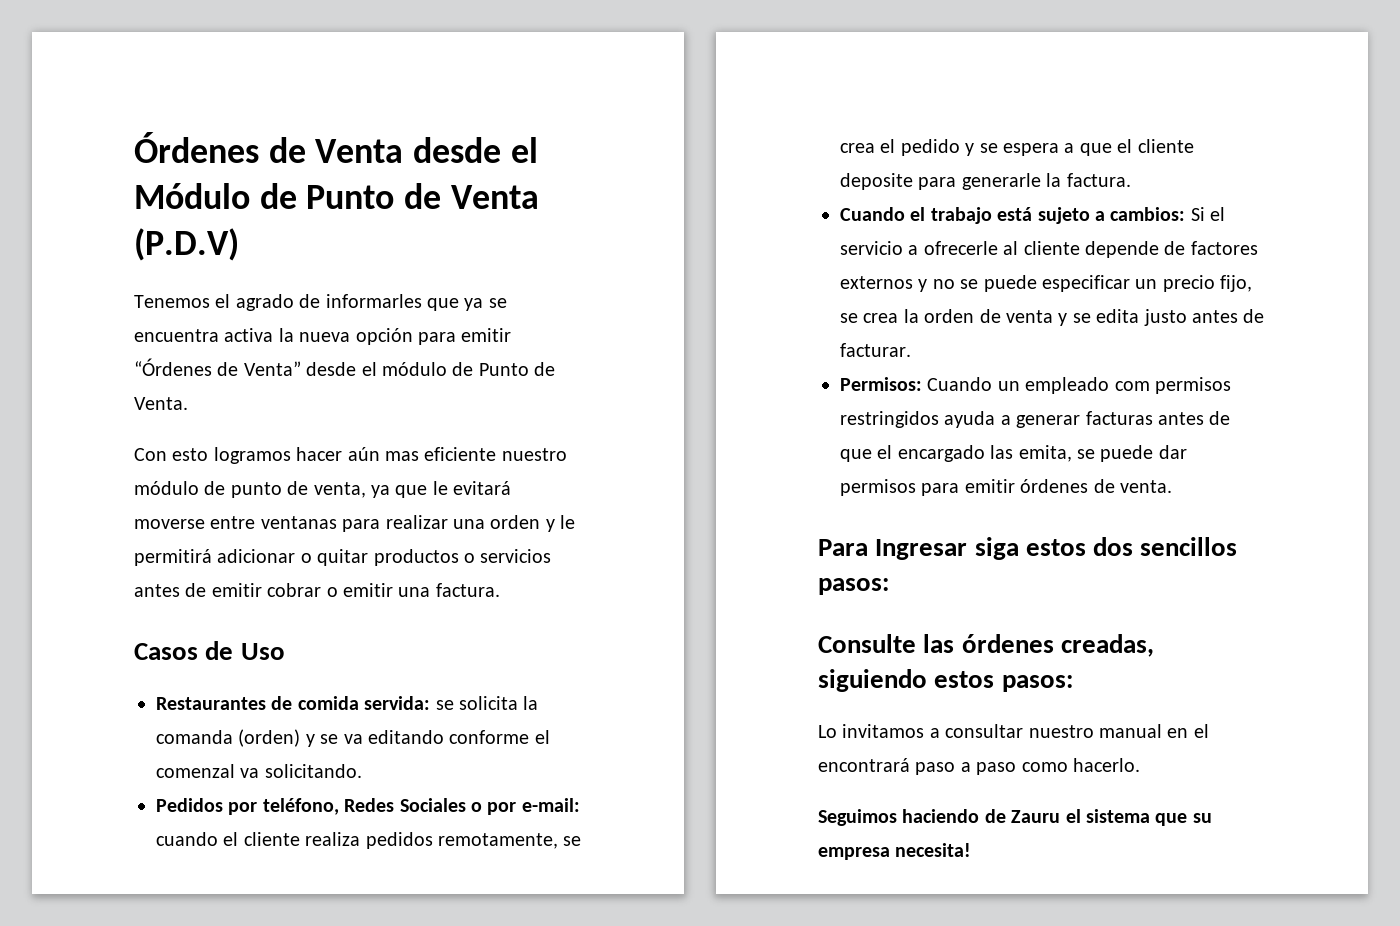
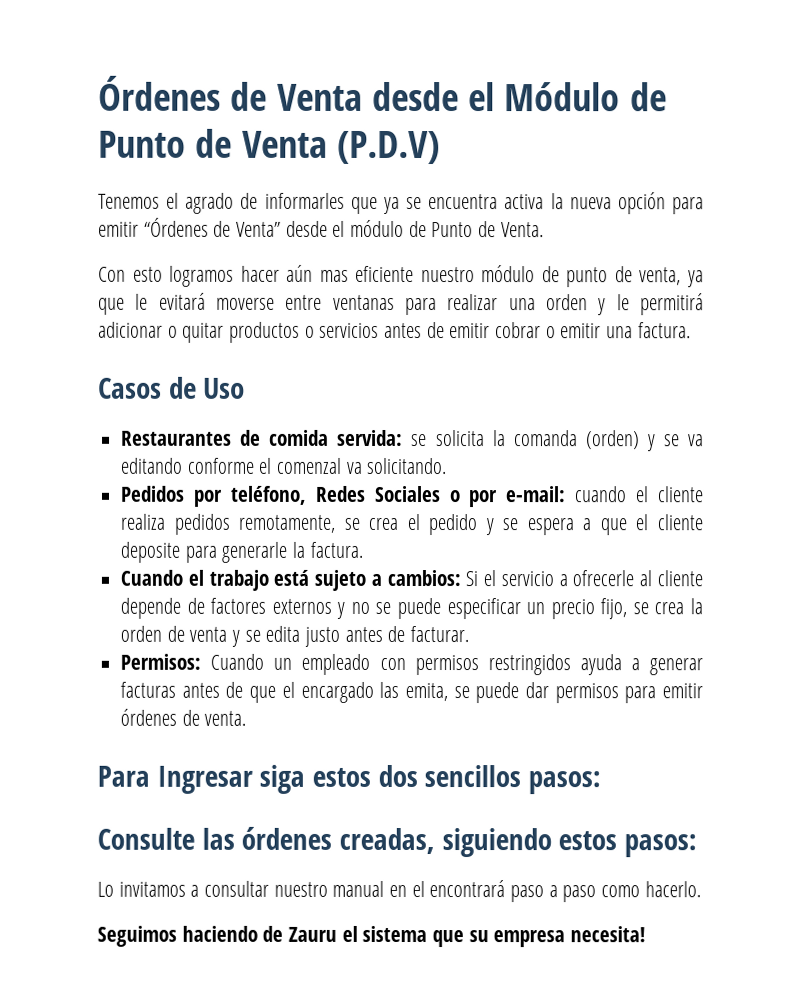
[1114,381,1150,391] com -> [379,657,406,671] con

